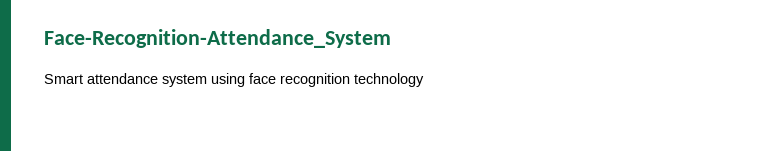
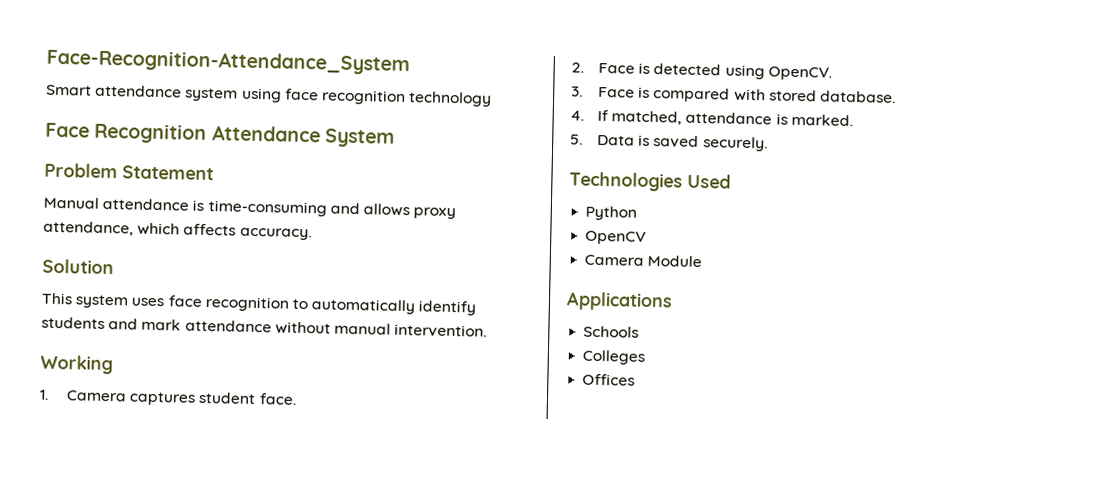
(424, 80) none -> [45,122,395,148] [44,162,214,181] [43,196,457,220] [43,220,312,241] [42,258,114,275] [41,292,477,316] [41,316,488,338] [40,354,113,375] [39,389,297,406] [571,62,832,81] [571,86,896,103] [570,109,853,127] [570,134,768,152] [569,171,731,192] [585,205,638,221] [585,230,647,245] [584,254,703,268] [566,291,673,312] [583,325,640,338] [582,349,646,365] [582,373,636,386] // Face Recognition Attendance System // Problem Statement // Manual attendance is time-consuming and allows proxy attendance, which affects accuracy. // Solution // This system uses face recognition to automatically identify students and mark attendance without manual intervention. // Working // 1. Camera captures student face. // 2. Face is detected using OpenCV. // 3. Face is compared with stored database. // 4. If matched, attendance is marked. // 5. Data is saved securely. // Technologies Used // Python // OpenCV // Camera Module // Applications // Schools // Colleges // Offices

